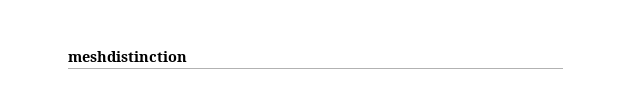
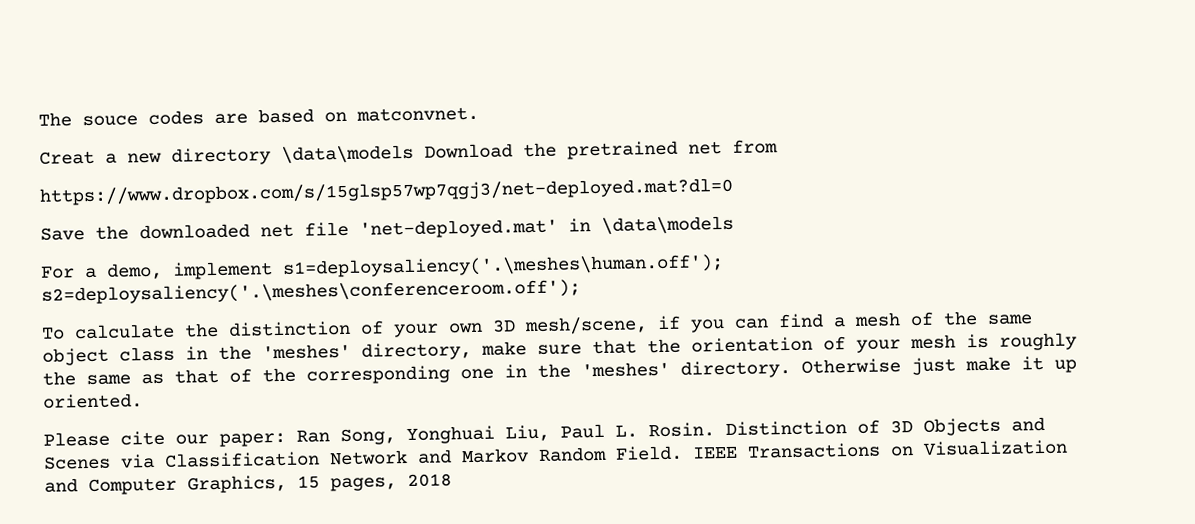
[68,51,187,62] meshdistinction -> [38,106,479,127] [39,139,778,166] [39,177,733,206] [40,215,734,241] [41,254,724,280] [41,279,581,305] [41,311,1033,340] [42,332,1077,366] [42,356,1077,386] [43,393,143,409] [43,416,1045,447] [43,439,1068,470] [44,473,452,496] The souce codes are based on matconvnet. // Creat a new directory \data\models Download the pretrained net from // https://www.dropbox.com/s/15glsp57wp7qgj3/net-deployed.mat?dl=0 // Save the downloaded net file 'net-deployed.mat' in \data\models // For a demo, implement s1=deploysaliency('.\meshes\human.off'); s2=deploysaliency('.\meshes\conferenceroom.off'); // To calculate the distinction of your own 3D mesh/scene, if you can find a mesh of the same object class in the 'meshes' directory, make sure that the orientation of your mesh is roughly the same as that of the corresponding one in the 'meshes' directory. Otherwise just make it up oriented. // Please cite our paper: Ran Song, Yonghuai Liu, Paul L. Rosin. Distinction of 3D Objects and Scenes via Classification Network and Markov Random Field. IEEE Transactions on Visualization and Computer Graphics, 15 pages, 2018

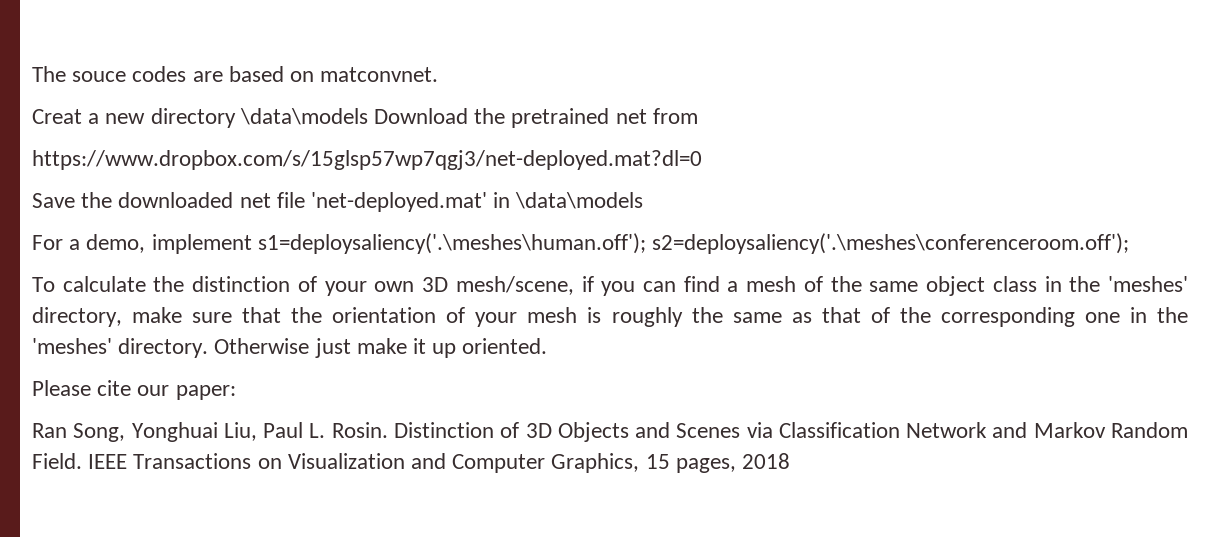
(286, 439) none -> (236, 392) //

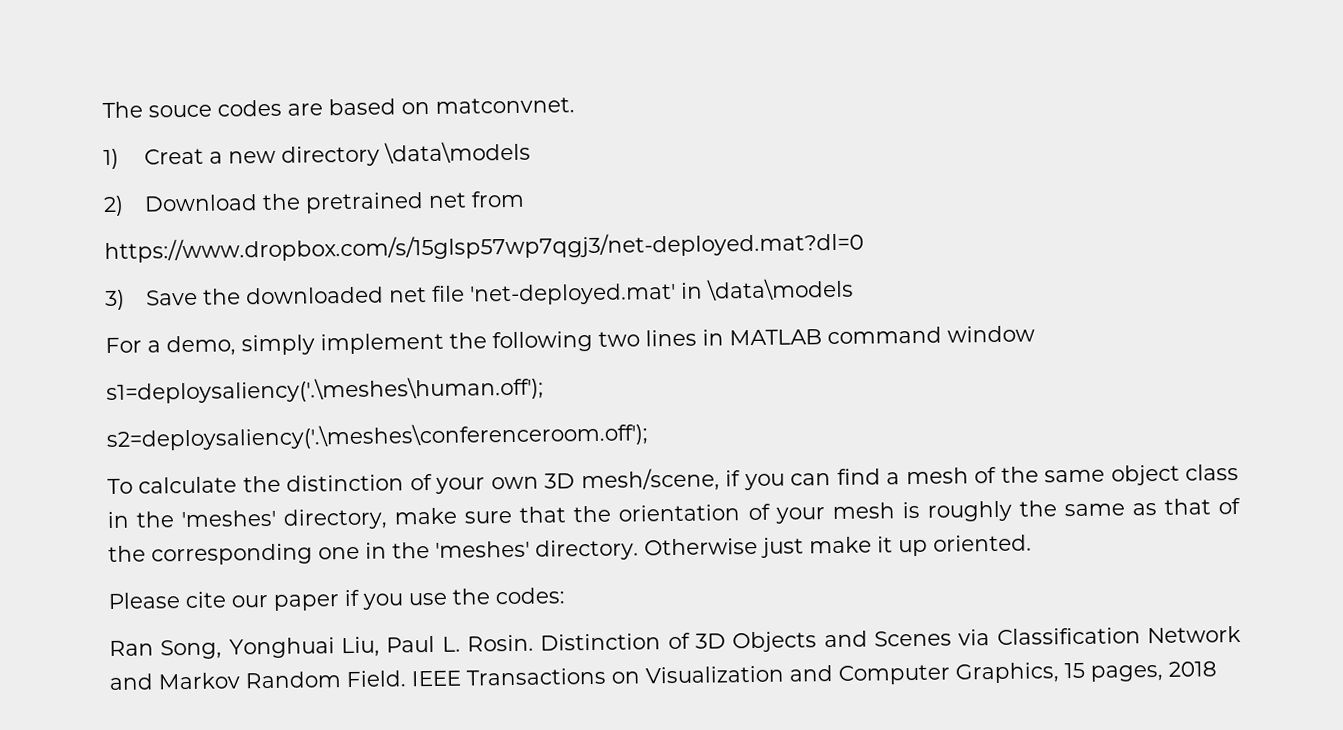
(439, 74) none -> [103,148,119,170] 1)
(368, 116) none -> [103,195,124,217] // 2)
(702, 160) none -> [105,289,125,311] 3)
[151,234,252,254] implement -> [241,325,1035,356] simply implement the following two lines in MATLAB command window //
(646, 243) none -> (544, 390) //
[175,385,236,400] paper: -> [273,587,565,611] paper if you use the codes:

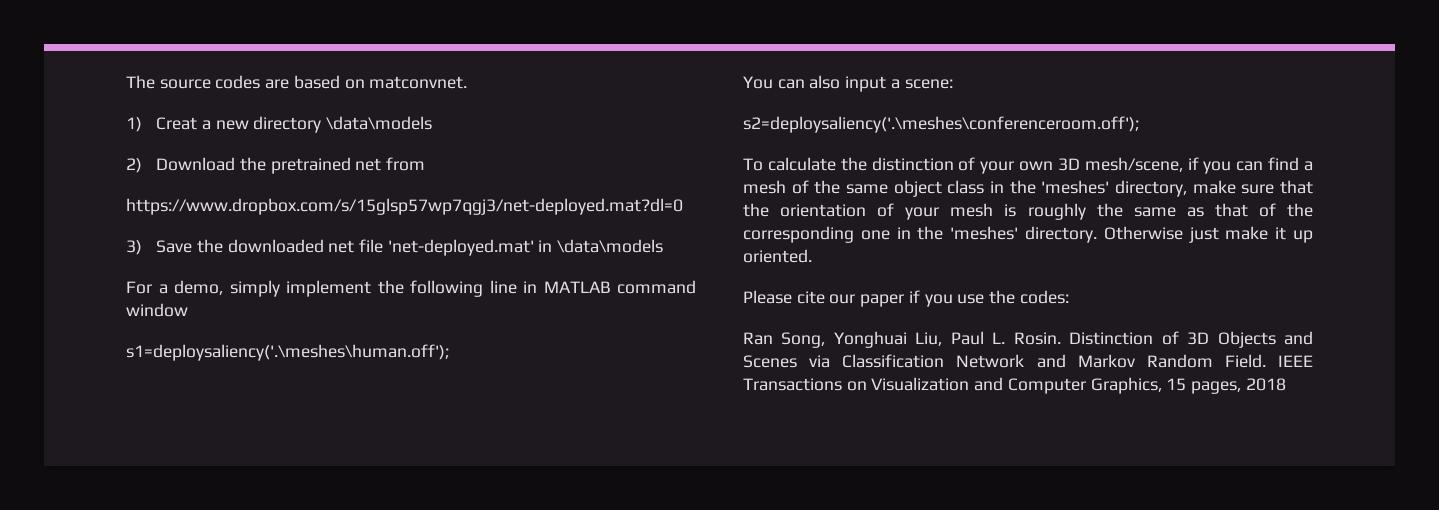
[148,104,212,118] souce -> [159,79,211,89] source
[598,329,697,347] two lines -> [489,280,517,294] line
(544, 390) none -> [743,75,953,92] // You can also input a scene:

